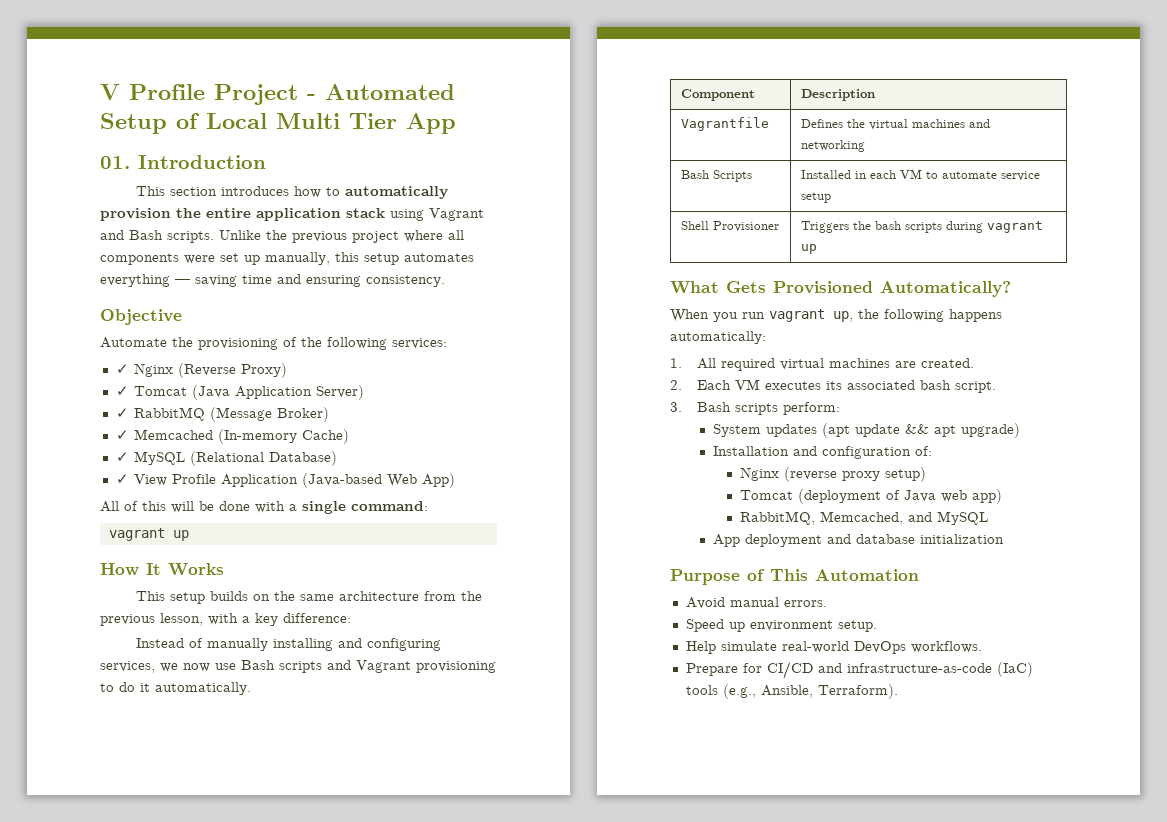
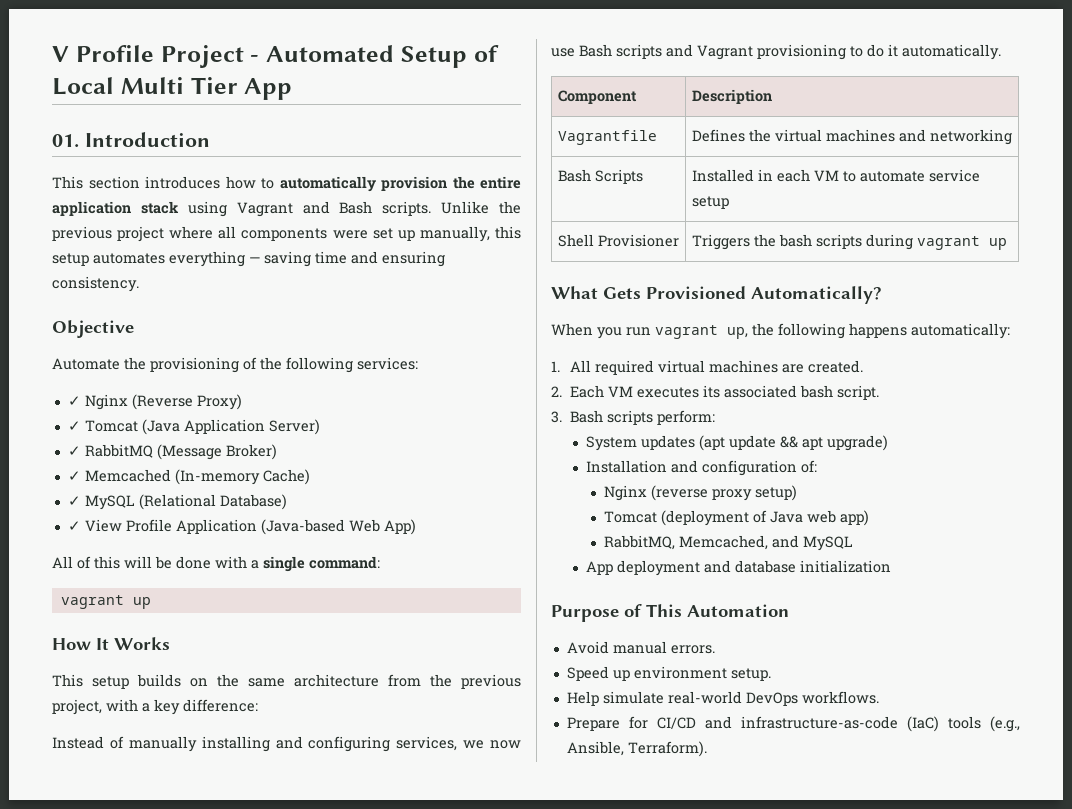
[160,613,203,626] lesson, -> [52,699,102,715] project,

